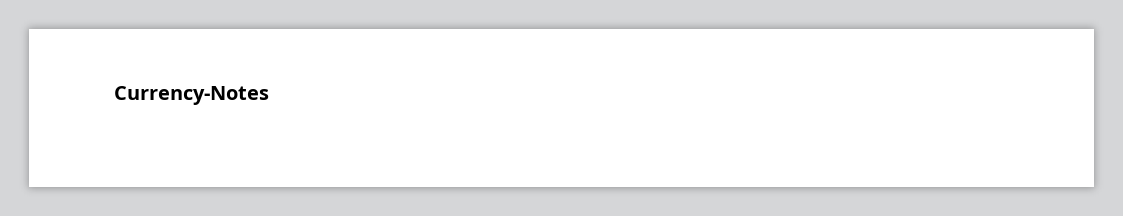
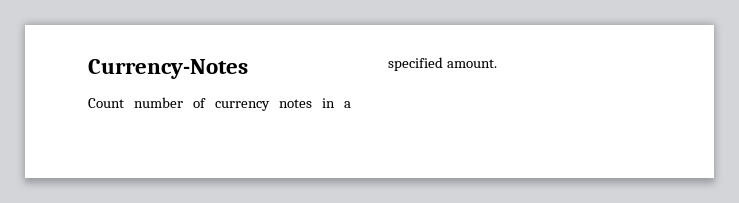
(269, 95) none -> [88,97,351,111] [388,57,497,71] // Count number of currency notes in a specified amount.

